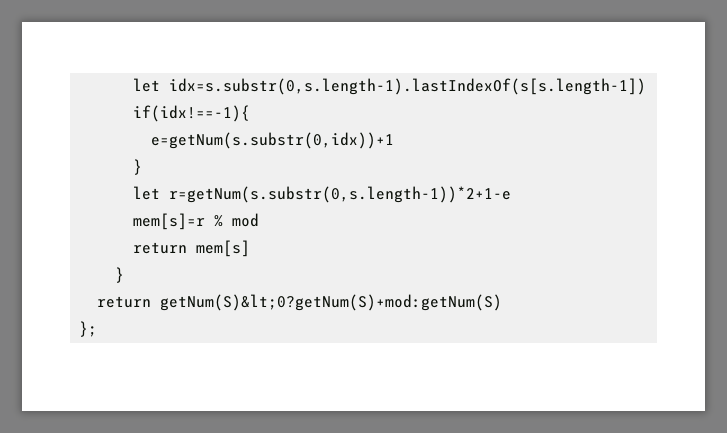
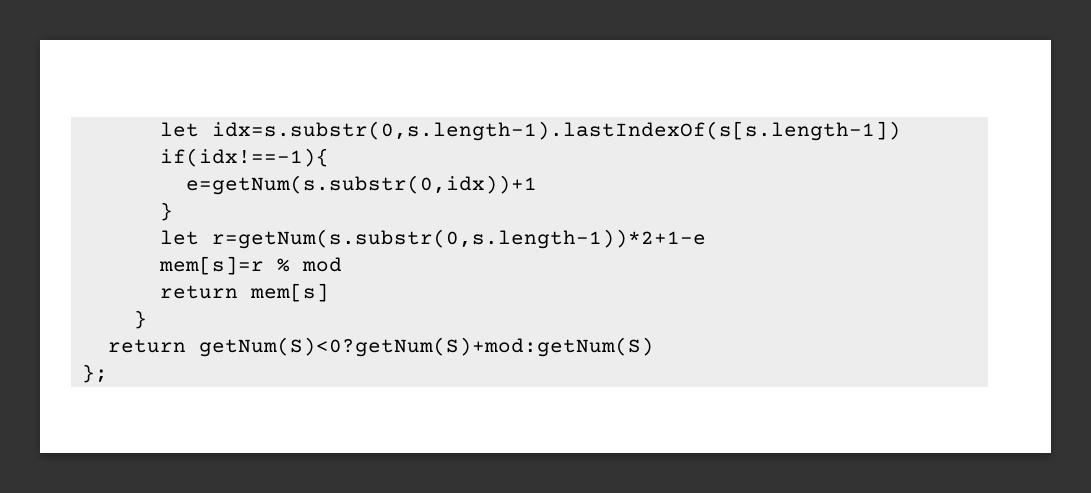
[160,294,503,311] getNum(S)&lt;0?getNum(S)+mod:getNum(S) -> [198,337,654,357] getNum(S)<0?getNum(S)+mod:getNum(S)

